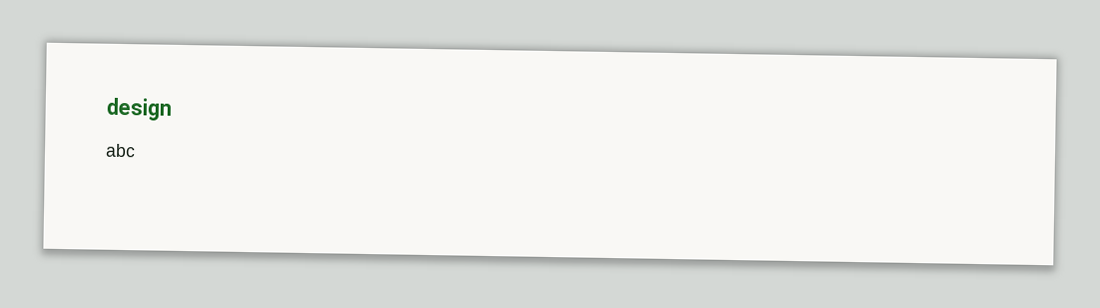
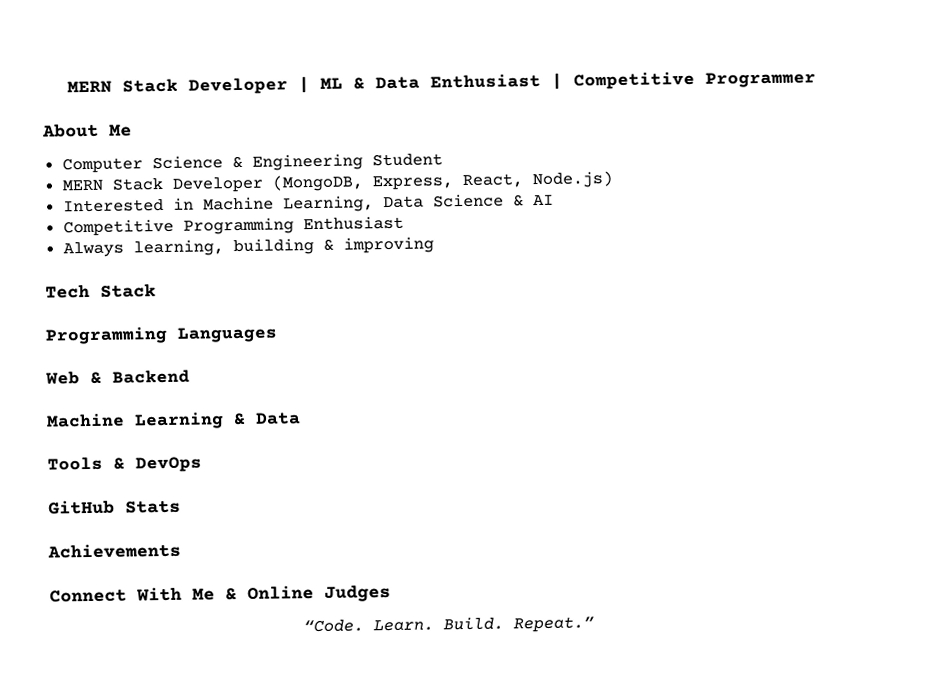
[106,97,172,121] [105,143,136,158] design // abc -> [66,71,816,95] [42,123,132,138] [61,153,443,174] [61,171,613,193] [62,193,554,213] [62,215,404,237] [62,236,434,258] [45,284,156,299] [45,326,277,345] [45,369,190,385] [46,412,301,430] [47,456,202,473] [48,499,181,515] [47,542,181,559] [49,585,391,603] [302,616,594,633] MERN Stack Developer | ML & Data Enthusiast | Competitive Programmer // About Me // Computer Science & Engineering Student // MERN Stack Developer (MongoDB, Express, React, Node.js) // Interested in Machine Learning, Data Science & AI // Competitive Programming Enthusiast // Always learning, building & improving // Tech Stack // Programming Languages // Web & Backend // Machine Learning & Data // Tools & DevOps // GitHub Stats // Achievements // Connect With Me & Online Judges // “Code. Learn. Build. Repeat.”

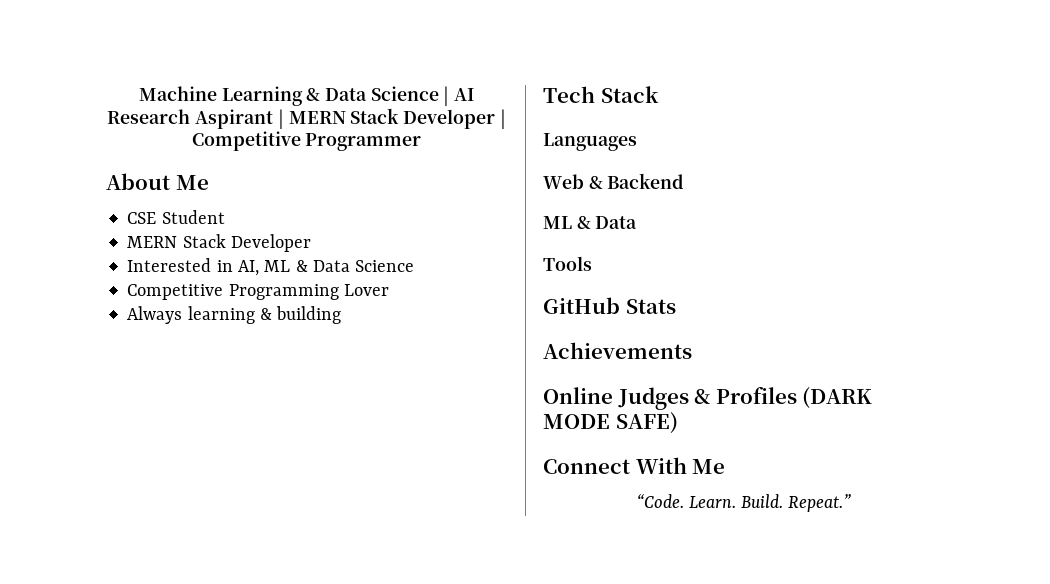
[66,73,541,95] MERN Stack Developer | ML & Data Enthusiast -> [138,86,475,106] [107,108,495,129] Machine Learning & Data Science | AI Research Aspirant | MERN Stack Developer
[61,153,363,174] Computer Science & Engineering -> [127,212,157,224] CSE
[271,171,613,192] (MongoDB, Express, React, Node.js) -> (311, 243) none
[202,193,554,213] Machine Learning, Data Science & AI -> [237,260,415,276] AI, ML & Data Science
[302,215,404,231] Enthusiast -> [343,284,389,296] Lover
[132,239,224,257] learning, -> [187,306,272,324] learning &
[322,236,434,254] & improving -> (342, 315) none
[45,326,167,345] Programming -> (659, 94) none
[46,412,224,430] Machine Learning -> [543,216,572,229] ML
[113,456,202,473] & DevOps -> (592, 263) none
(181, 550) none -> [543,387,873,410] [543,412,678,434] // Online Judges & Profiles (DARK MODE SAFE)
[225,585,391,602] & Online Judges -> (726, 466) none

